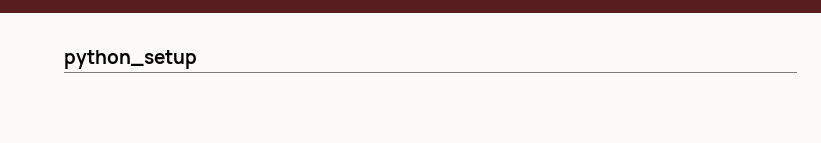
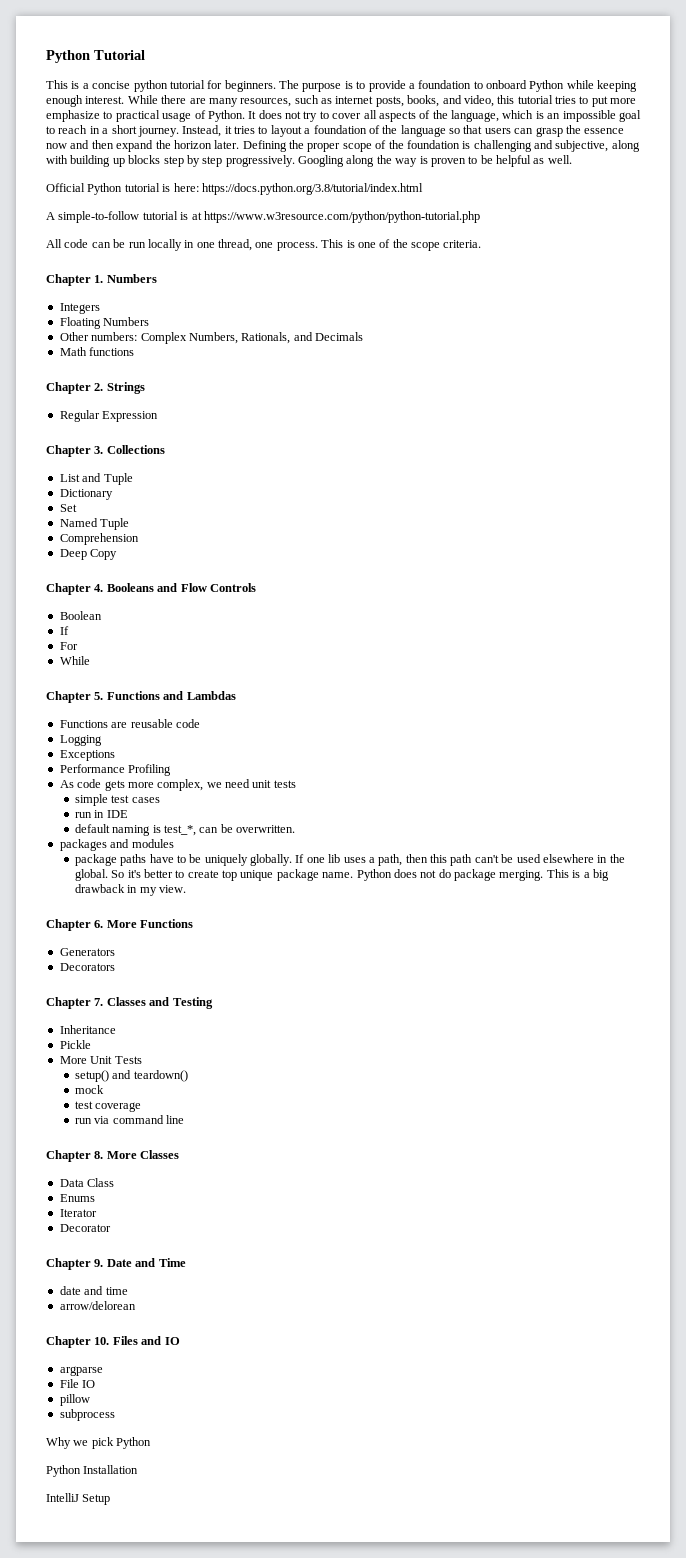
[64,50,197,69] python_setup -> [46,50,145,63] [46,80,638,92] [46,95,637,107] [46,110,641,122] [46,125,625,137] [46,140,640,152] [46,155,572,167] [46,183,423,195] [46,211,480,223] [46,239,482,251] [46,274,157,286] [59,303,100,314] [59,317,150,329] [59,332,363,344] [59,347,135,356] [46,382,145,394] [59,410,159,422] [46,445,165,457] [59,473,133,485] [59,489,113,500] [59,504,77,512] [59,518,130,530] [59,533,139,545] [59,549,118,560] [46,583,256,595] [59,611,102,620] [59,626,69,635] [59,642,78,650] [59,656,90,665] [46,691,236,703] [59,719,200,728] [59,735,102,746] [59,750,115,761] [59,764,172,776] [59,779,296,791] [74,794,160,806] [74,810,128,818] [74,824,296,836] [59,839,174,851] [74,854,625,866] [74,869,609,881] [74,884,186,896] [46,919,194,931] [59,948,115,956] [59,963,115,971] [46,997,213,1009] [59,1025,116,1034] [59,1040,91,1049] [59,1056,142,1064] [74,1070,188,1082] [74,1085,104,1094] [74,1101,142,1112] [74,1115,184,1124] [46,1150,180,1162] [59,1178,115,1187] [59,1194,95,1202] [59,1209,97,1217] [59,1224,111,1232] [46,1258,186,1270] [59,1286,128,1295] [59,1301,136,1310] [46,1336,180,1348] [59,1366,103,1376] [59,1379,96,1388] [59,1394,90,1406] [59,1409,115,1421] [46,1437,152,1449] [46,1465,139,1477] [46,1493,111,1505] Python Tutorial // This is a concise python tutorial for beginners. The purpose is to provide a foundation to onboard Python while keeping enough interest. While there are many resources, such as internet posts, books, and video, this tutorial tries to put more emphasize to practical usage of Python. It does not try to cover all aspects of the language, which is an impossible goal to reach in a short journey. Instead, it tries to layout a foundation of the language so that users can grasp the essence now and then expand the horizon later. Defining the proper scope of the foundation is challenging and subjective, along with building up blocks step by step progressively. Googling along the way is proven to be helpful as well. // Official Python tutorial is here: https://docs.python.org/3.8/tutorial/index.html // A simple-to-follow tutorial is at https://www.w3resource.com/python/python-tutorial.php // All code can be run locally in one thread, one process. This is one of the scope criteria. // Chapter 1. Numbers // Integers // Floating Numbers // Other numbers: Complex Numbers, Rationals, and Decimals // Math functions // Chapter 2. Strings // Regular Expression // Chapter 3. Collections // List and Tuple // Dictionary // Set // Named Tuple // Comprehension // Deep Copy // Chapter 4. Booleans and Flow Controls // Boolean // If // For // While // Chapter 5. Functions and Lambdas // Functions are reusable code // Logging // Exceptions // Performance Profiling // As code gets more complex, we need unit tests // simple test cases // run in IDE // default naming is test_*, can be overwritten. // packages and modules // package paths have to be uniquely globally. If one lib uses a path, then this path can't be used elsewhere in the global. So it's better to create top unique package name. Python does not do package merging. This is a big drawback in my view. // Chapter 6. More Functions // Generators // Decorators // Chapter 7. Classes and Testing // Inheritance // Pickle // More Unit Tests // setup() and teardown() // mock // test coverage // run via command line // Chapter 8. More Classes // Data Class // Enums // Iterator // Decorator // Chapter 9. Date and Time // date and time // arrow/delorean // Chapter 10. Files and IO // argparse // File IO // pillow // subprocess // Why we pick Python // Python Installation // IntelliJ Setup

